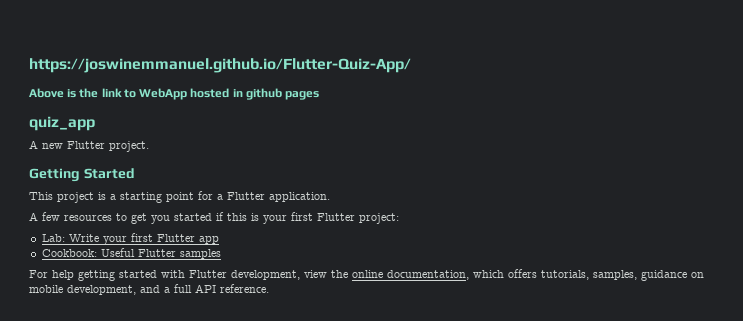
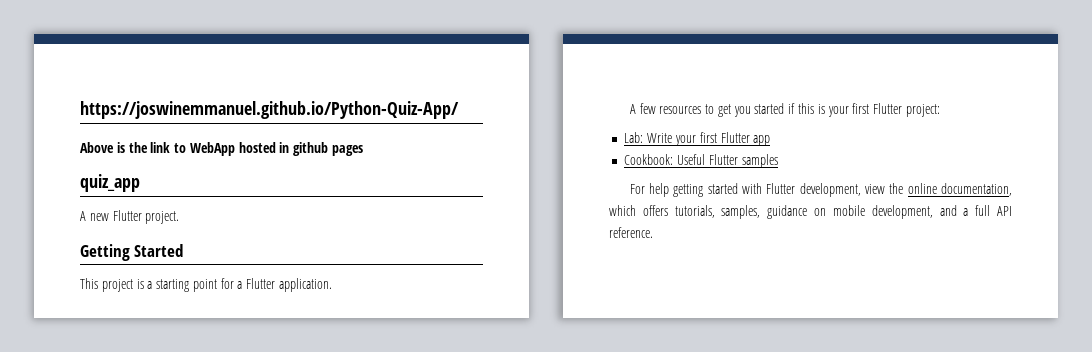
[29,58,411,73] https://joswinemmanuel.github.io/Flutter-Quiz-App/ -> [80,101,459,119] https://joswinemmanuel.github.io/Python-Quiz-App/

